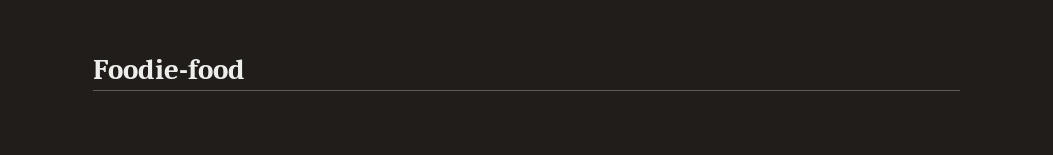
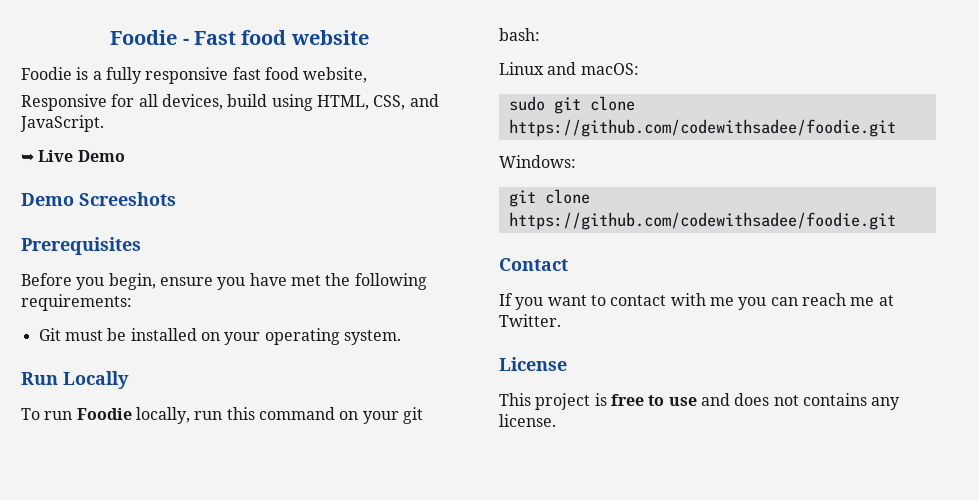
[93,59,245,79] Foodie-food -> [110,30,369,45] [21,67,368,84] [21,94,439,111] [20,115,104,132] [21,150,125,162] [21,192,176,206] [21,237,141,255] [21,273,427,290] [21,294,132,311] [38,328,401,345] [21,371,129,389] [21,407,423,424] [499,28,540,41] [499,62,639,75] [508,96,635,114] [508,119,896,137] [499,155,576,168] [508,189,590,207] [508,212,896,230] [499,258,568,271] [499,293,894,310] [499,314,561,327] [499,357,567,371] [499,393,901,410] [499,414,556,427] Foodie - Fast food website // Foodie is a fully responsive fast food website, // Responsive for all devices, build using HTML, CSS, and JavaScript. // ➥ Live Demo // Demo Screeshots // Prerequisites // Before you begin, ensure you have met the following requirements: // Git must be installed on your operating system. // Run Locally // To run Foodie locally, run this command on your git bash: // Linux and macOS: // sudo git clone https://github.com/codewithsadee/foodie.git // Windows: // git clone https://github.com/codewithsadee/foodie.git // Contact // If you want to contact with me you can reach me at Twitter. // License // This project is free to use and does not contains any license.

